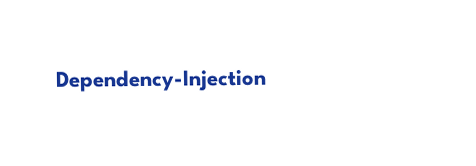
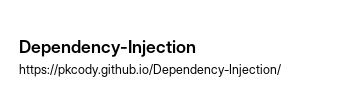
(267, 80) none -> [19,64,281,77] // https://pkcody.github.io/Dependency-Injection/

